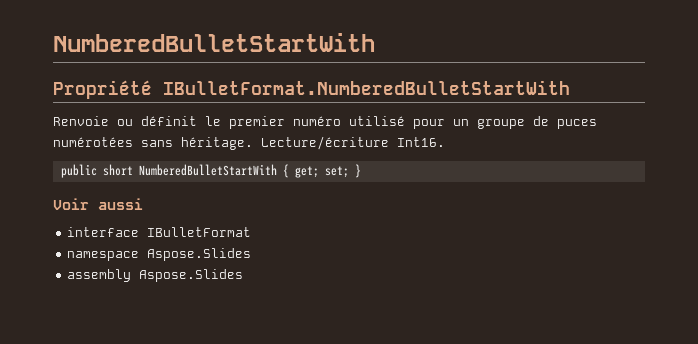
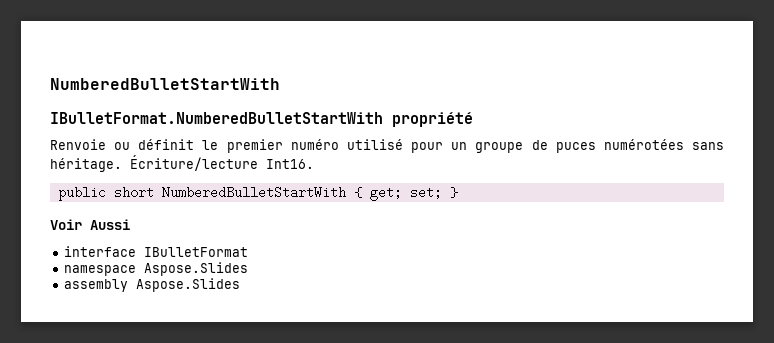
[53,80,152,99] Propriété -> (280, 84) none
(570, 87) none -> [392,112,473,127] propriété
[261,136,389,150] Lecture/écriture -> [130,155,258,171] Écriture/lecture
[98,198,143,210] aussi -> [90,219,130,230] Aussi

